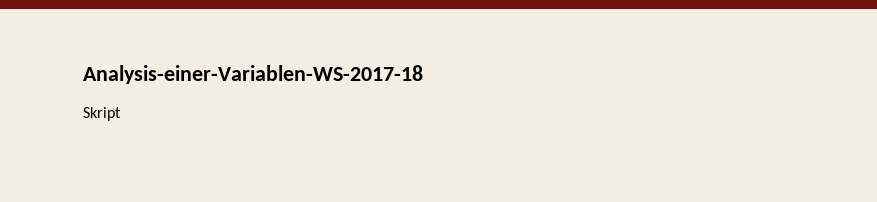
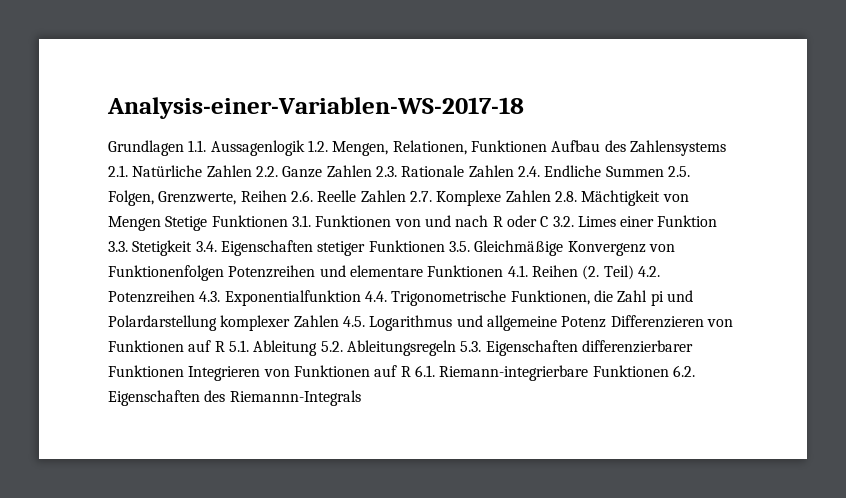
[83,107,121,121] Skript -> [108,140,726,156] [108,165,690,178] [108,190,689,206] [108,215,718,231] [108,240,675,256] [108,265,660,281] [108,290,693,306] [108,315,733,331] [108,340,693,356] [108,365,695,381] [108,390,361,406] Grundlagen 1.1. Aussagenlogik 1.2. Mengen, Relationen, Funktionen Aufbau des Zahlensystems 2.1. Natürliche Zahlen 2.2. Ganze Zahlen 2.3. Rationale Zahlen 2.4. Endliche Summen 2.5. Folgen, Grenzwerte, Reihen 2.6. Reelle Zahlen 2.7. Komplexe Zahlen 2.8. Mächtigkeit von Mengen Stetige Funktionen 3.1. Funktionen von und nach R oder C 3.2. Limes einer Funktion 3.3. Stetigkeit 3.4. Eigenschaften stetiger Funktionen 3.5. Gleichmäßige Konvergenz von Funktionenfolgen Potenzreihen und elementare Funktionen 4.1. Reihen (2. Teil) 4.2. Potenzreihen 4.3. Exponentialfunktion 4.4. Trigonometrische Funktionen, die Zahl pi und Polardarstellung komplexer Zahlen 4.5. Logarithmus und allgemeine Potenz Differenzieren von Funktionen auf R 5.1. Ableitung 5.2. Ableitungsregeln 5.3. Eigenschaften differenzierbarer Funktionen Integrieren von Funktionen auf R 6.1. Riemann-integrierbare Funktionen 6.2. Eigenschaften des Riemannn-Integrals

